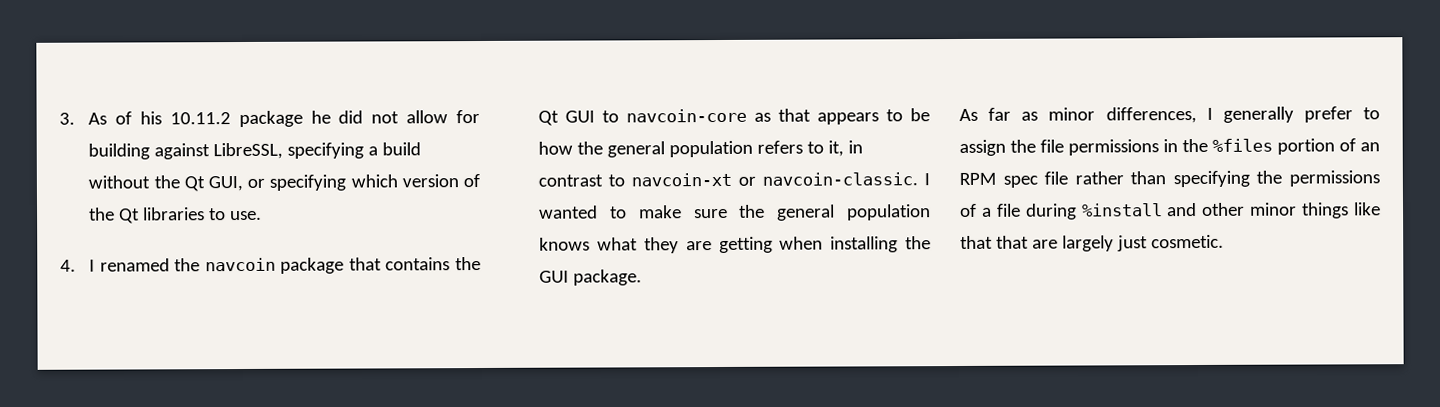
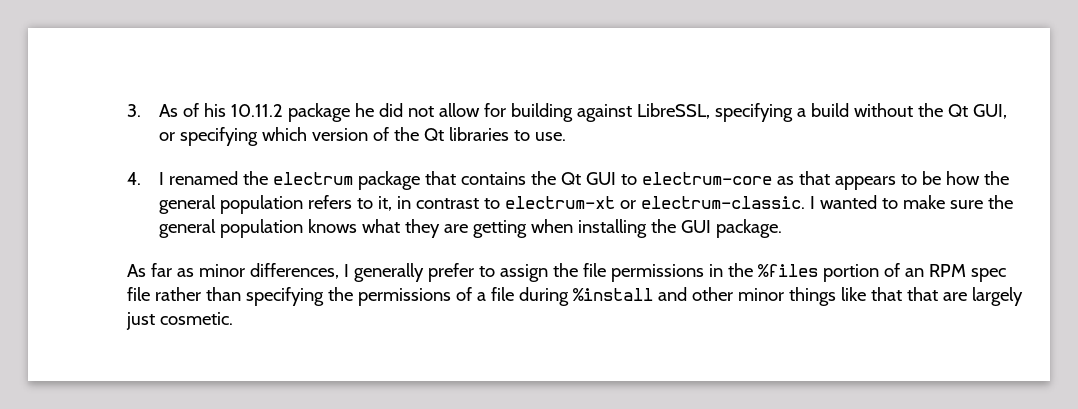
[204,257,276,272] navcoin -> [272,172,353,185] electrum
[626,108,748,123] navcoin-core -> [641,172,772,185] electrum-core
[631,172,919,187] navcoin-xt or navcoin-classic. -> [504,196,805,209] electrum-xt or electrum-classic.

